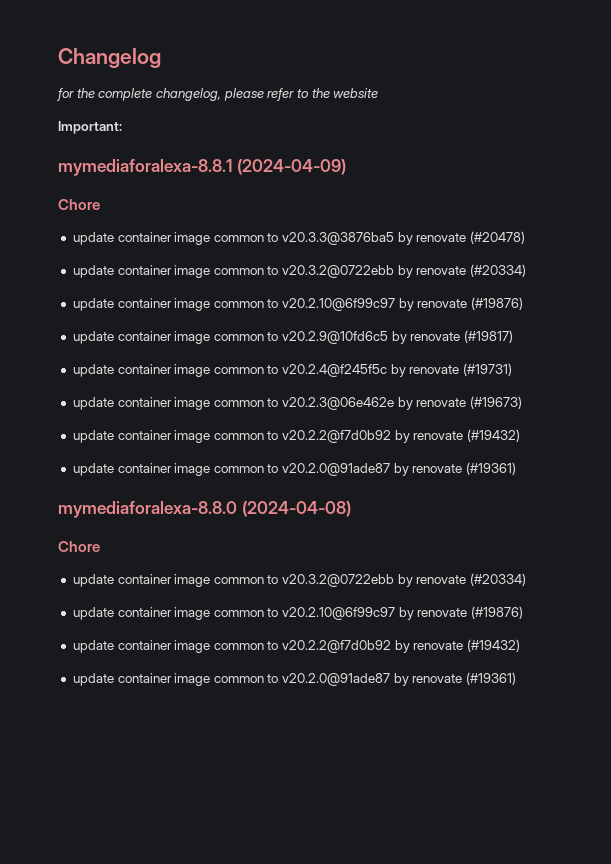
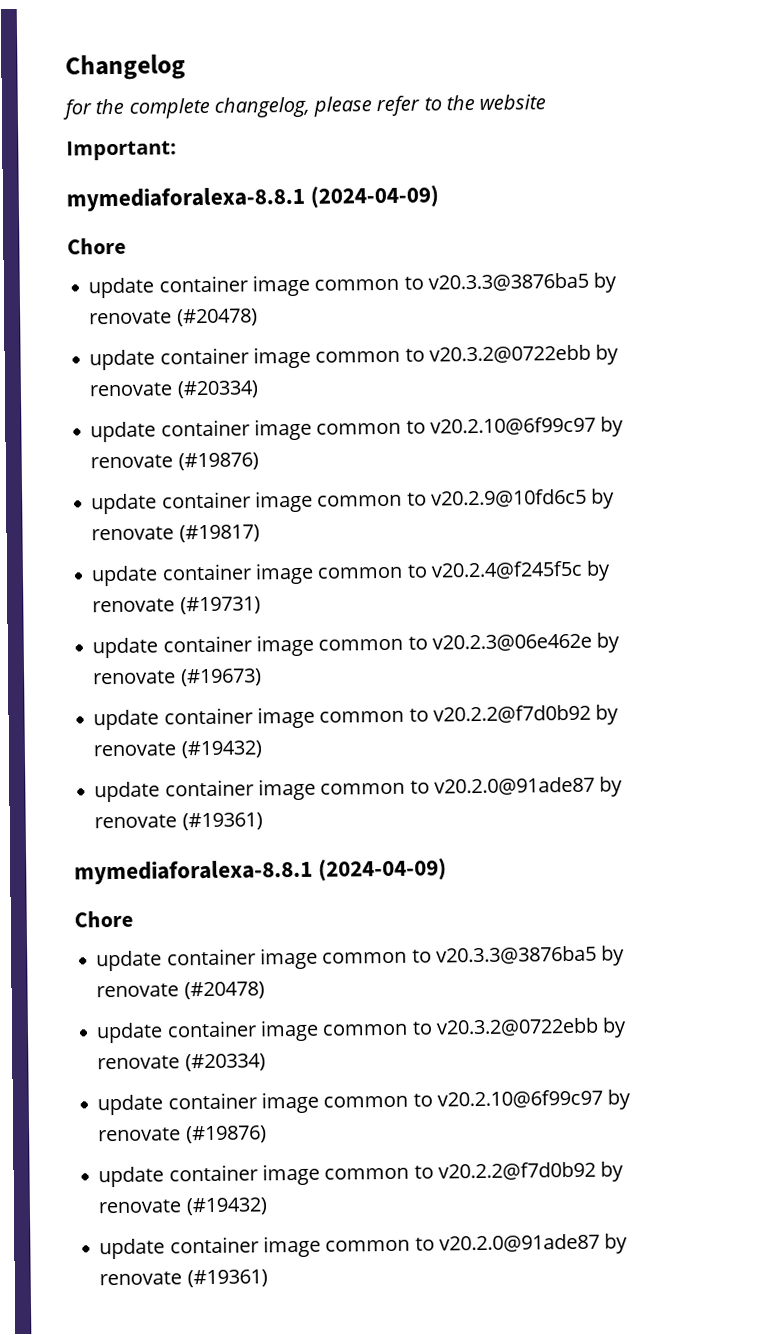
[58,501,351,518] [58,541,100,552] mymediaforalexa-8.8.0 (2024-04-08) // Chore -> [74,858,448,885] [74,910,133,928] [96,945,626,972] [96,981,265,1000] mymediaforalexa-8.8.1 (2024-04-09) // Chore // update container image common to v20.3.3@3876ba5 by renovate (#20478)

